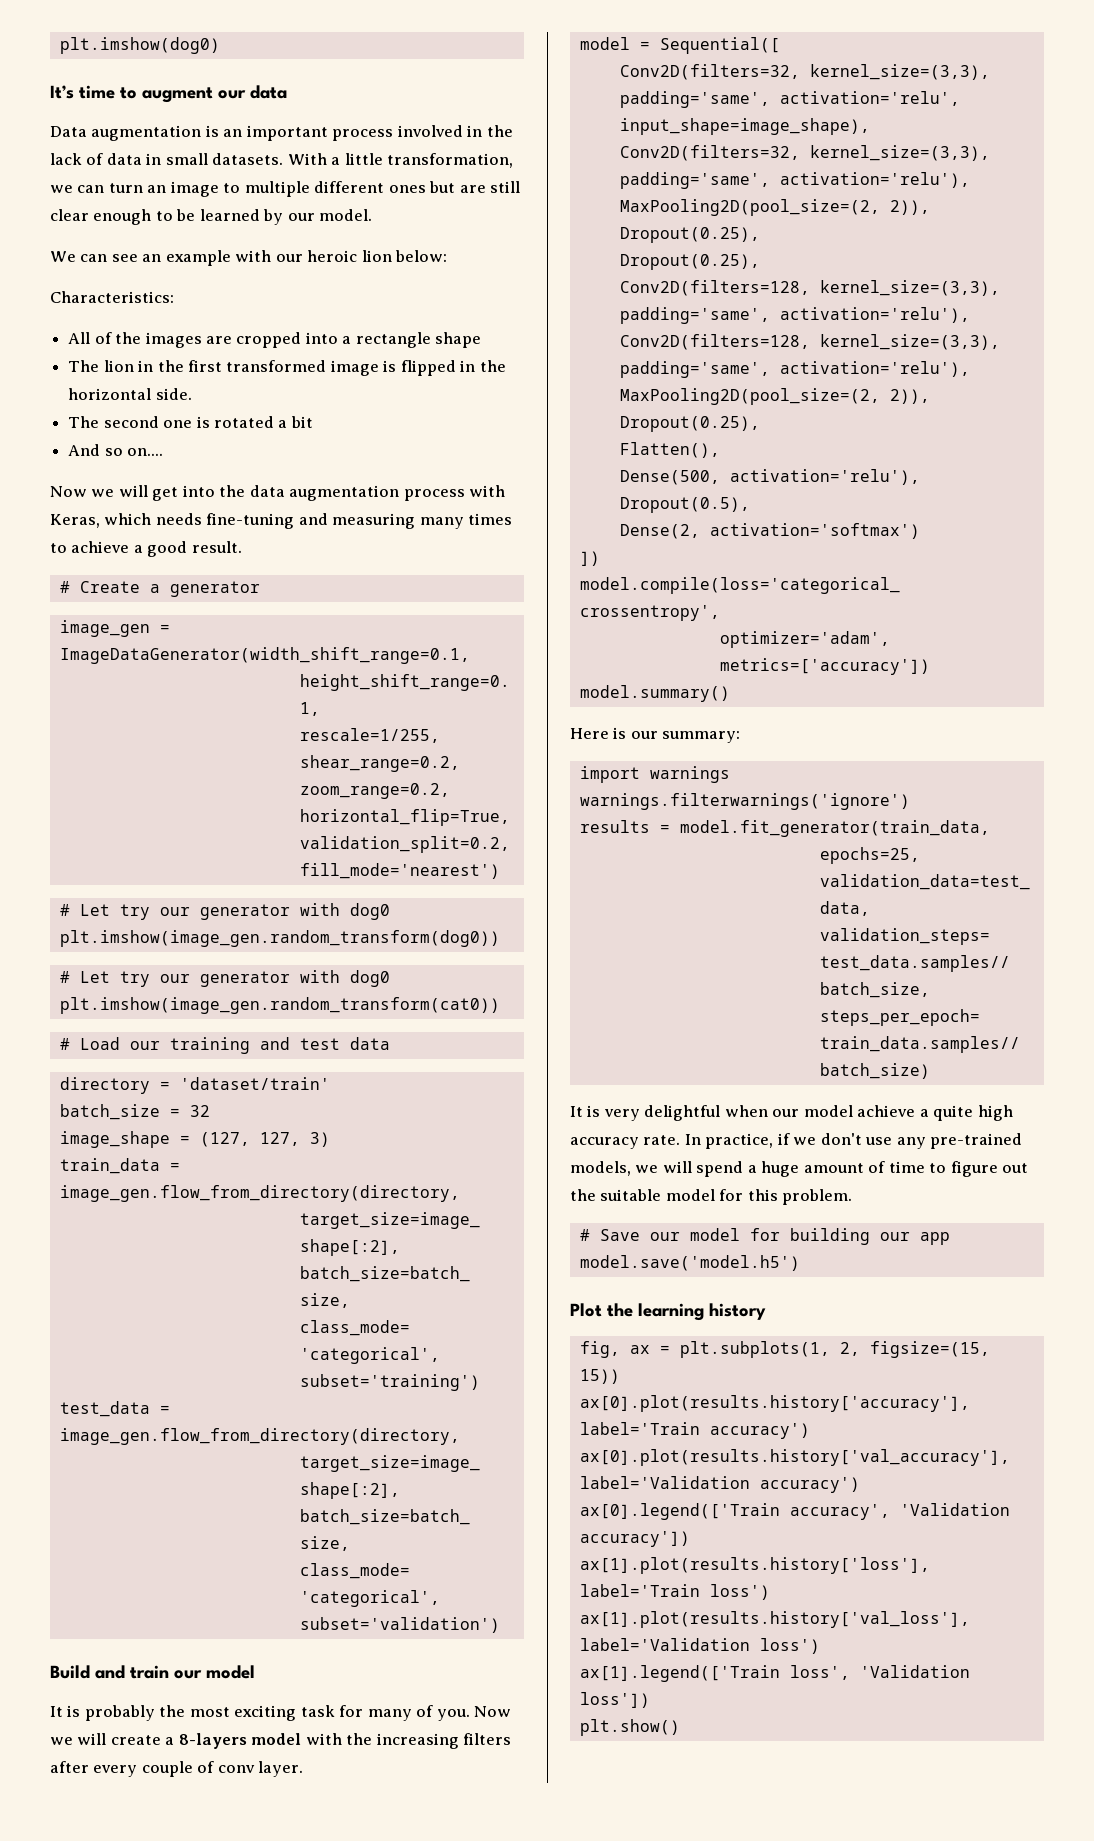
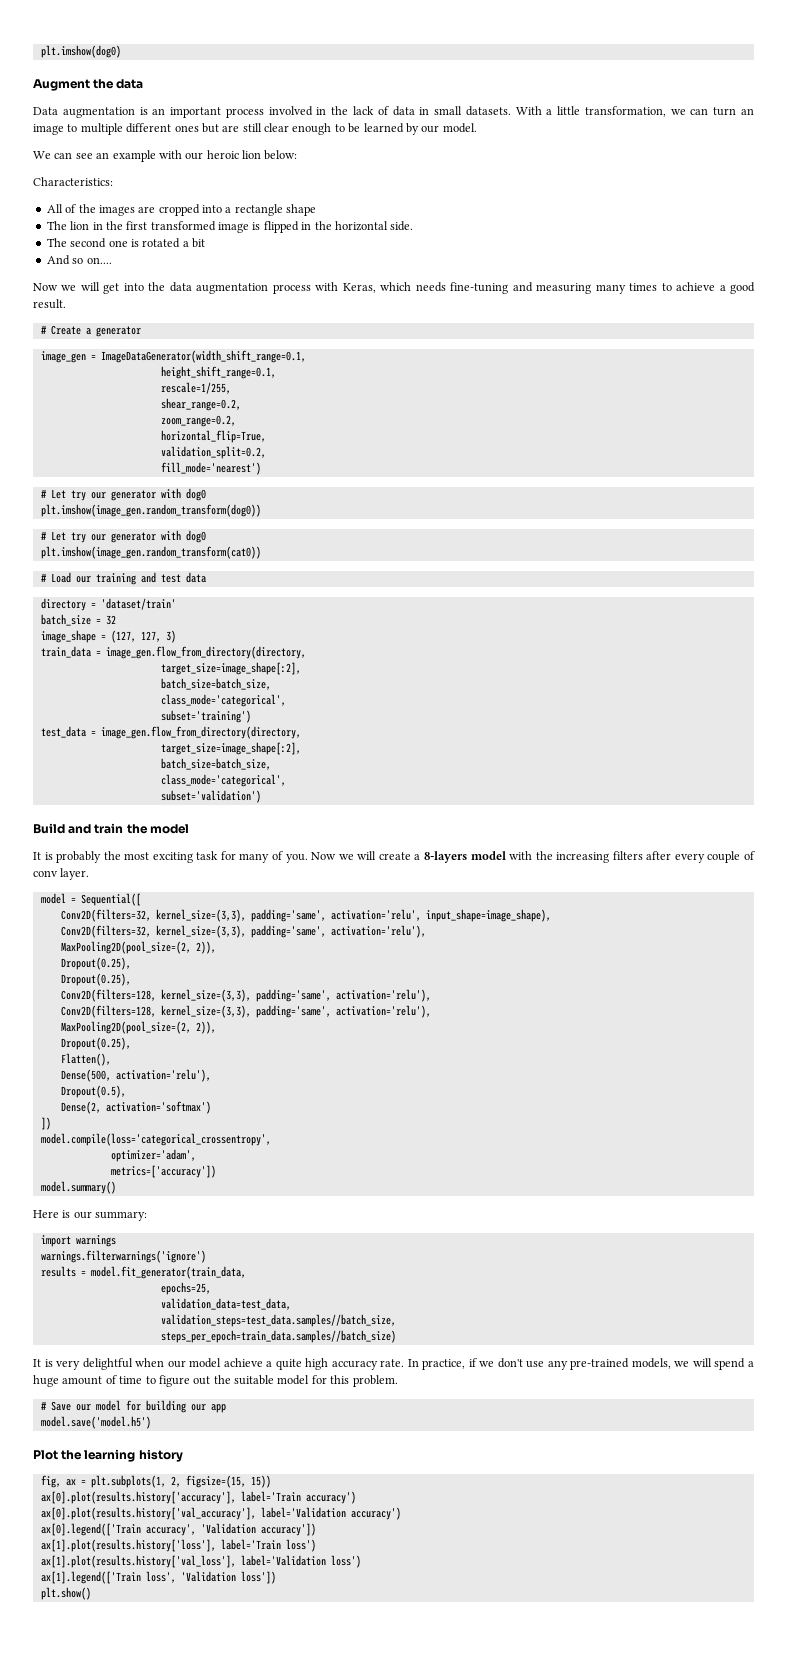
[50,85,246,103] It’s time to augment our -> [33,79,115,91] Augment the
[174,1670,202,1679] our -> [126,824,148,834] the

